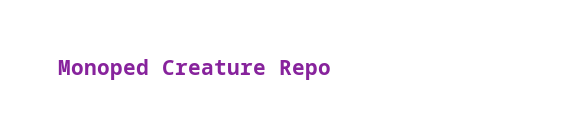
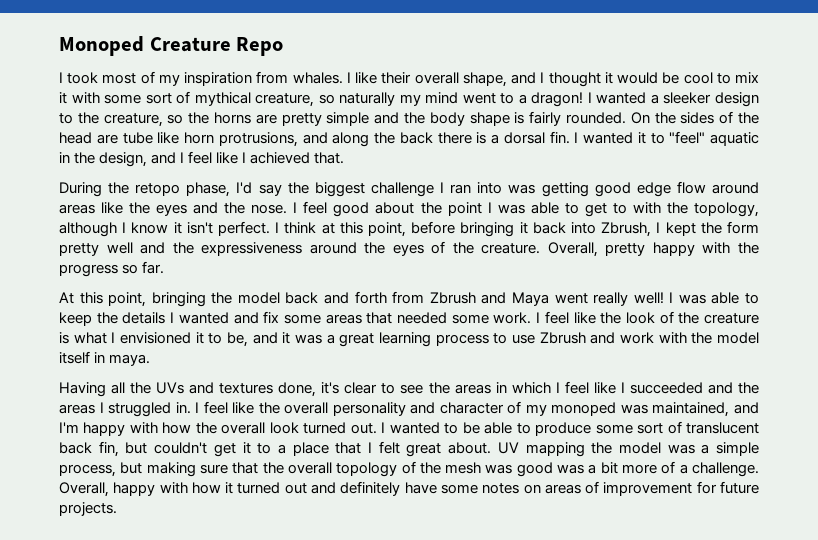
(331, 70) none -> [59,71,759,87] [59,91,759,107] [59,111,759,127] [59,131,759,147] [59,151,345,167] [59,181,760,197] [59,201,759,217] [59,221,760,237] [59,241,759,257] [59,261,165,277] [59,291,759,307] [59,311,760,326] [59,332,759,347] [59,351,151,366] [59,381,759,397] [59,401,759,417] [59,421,760,436] [59,441,760,457] [59,461,759,477] [59,481,759,497] [59,502,117,516] // I took most of my inspiration from whales. I like their overall shape, and I thought it would be cool to mix it with some sort of mythical creature, so naturally my mind went to a dragon! I wanted a sleeker design to the creature, so the horns are pretty simple and the body shape is fairly rounded. On the sides of the head are tube like horn protrusions, and along the back there is a dorsal fin. I wanted it to "feel" aquatic in the design, and I feel like I achieved that. // During the retopo phase, I'd say the biggest challenge I ran into was getting good edge flow around areas like the eyes and the nose. I feel good about the point I was able to get to with the topology, although I know it isn't perfect. I think at this point, before bringing it back into Zbrush, I kept the form pretty well and the expressiveness around the eyes of the creature. Overall, pretty happy with the progress so far. // At this point, bringing the model back and forth from Zbrush and Maya went really well! I was able to keep the details I wanted and fix some areas that needed some work. I feel like the look of the creature is what I envisioned it to be, and it was a great learning process to use Zbrush and work with the model itself in maya. // Having all the UVs and textures done, it's clear to see the areas in which I feel like I succeeded and the areas I struggled in. I feel like the overall personality and character of my monoped was maintained, and I'm happy with how the overall look turned out. I wanted to be able to produce some sort of translucent back fin, but couldn't get it to a place that I felt great about. UV mapping the model was a simple process, but making sure that the overall topology of the mesh was good was a bit more of a challenge. Overall, happy with how it turned out and definitely have some notes on areas of improvement for future projects.

